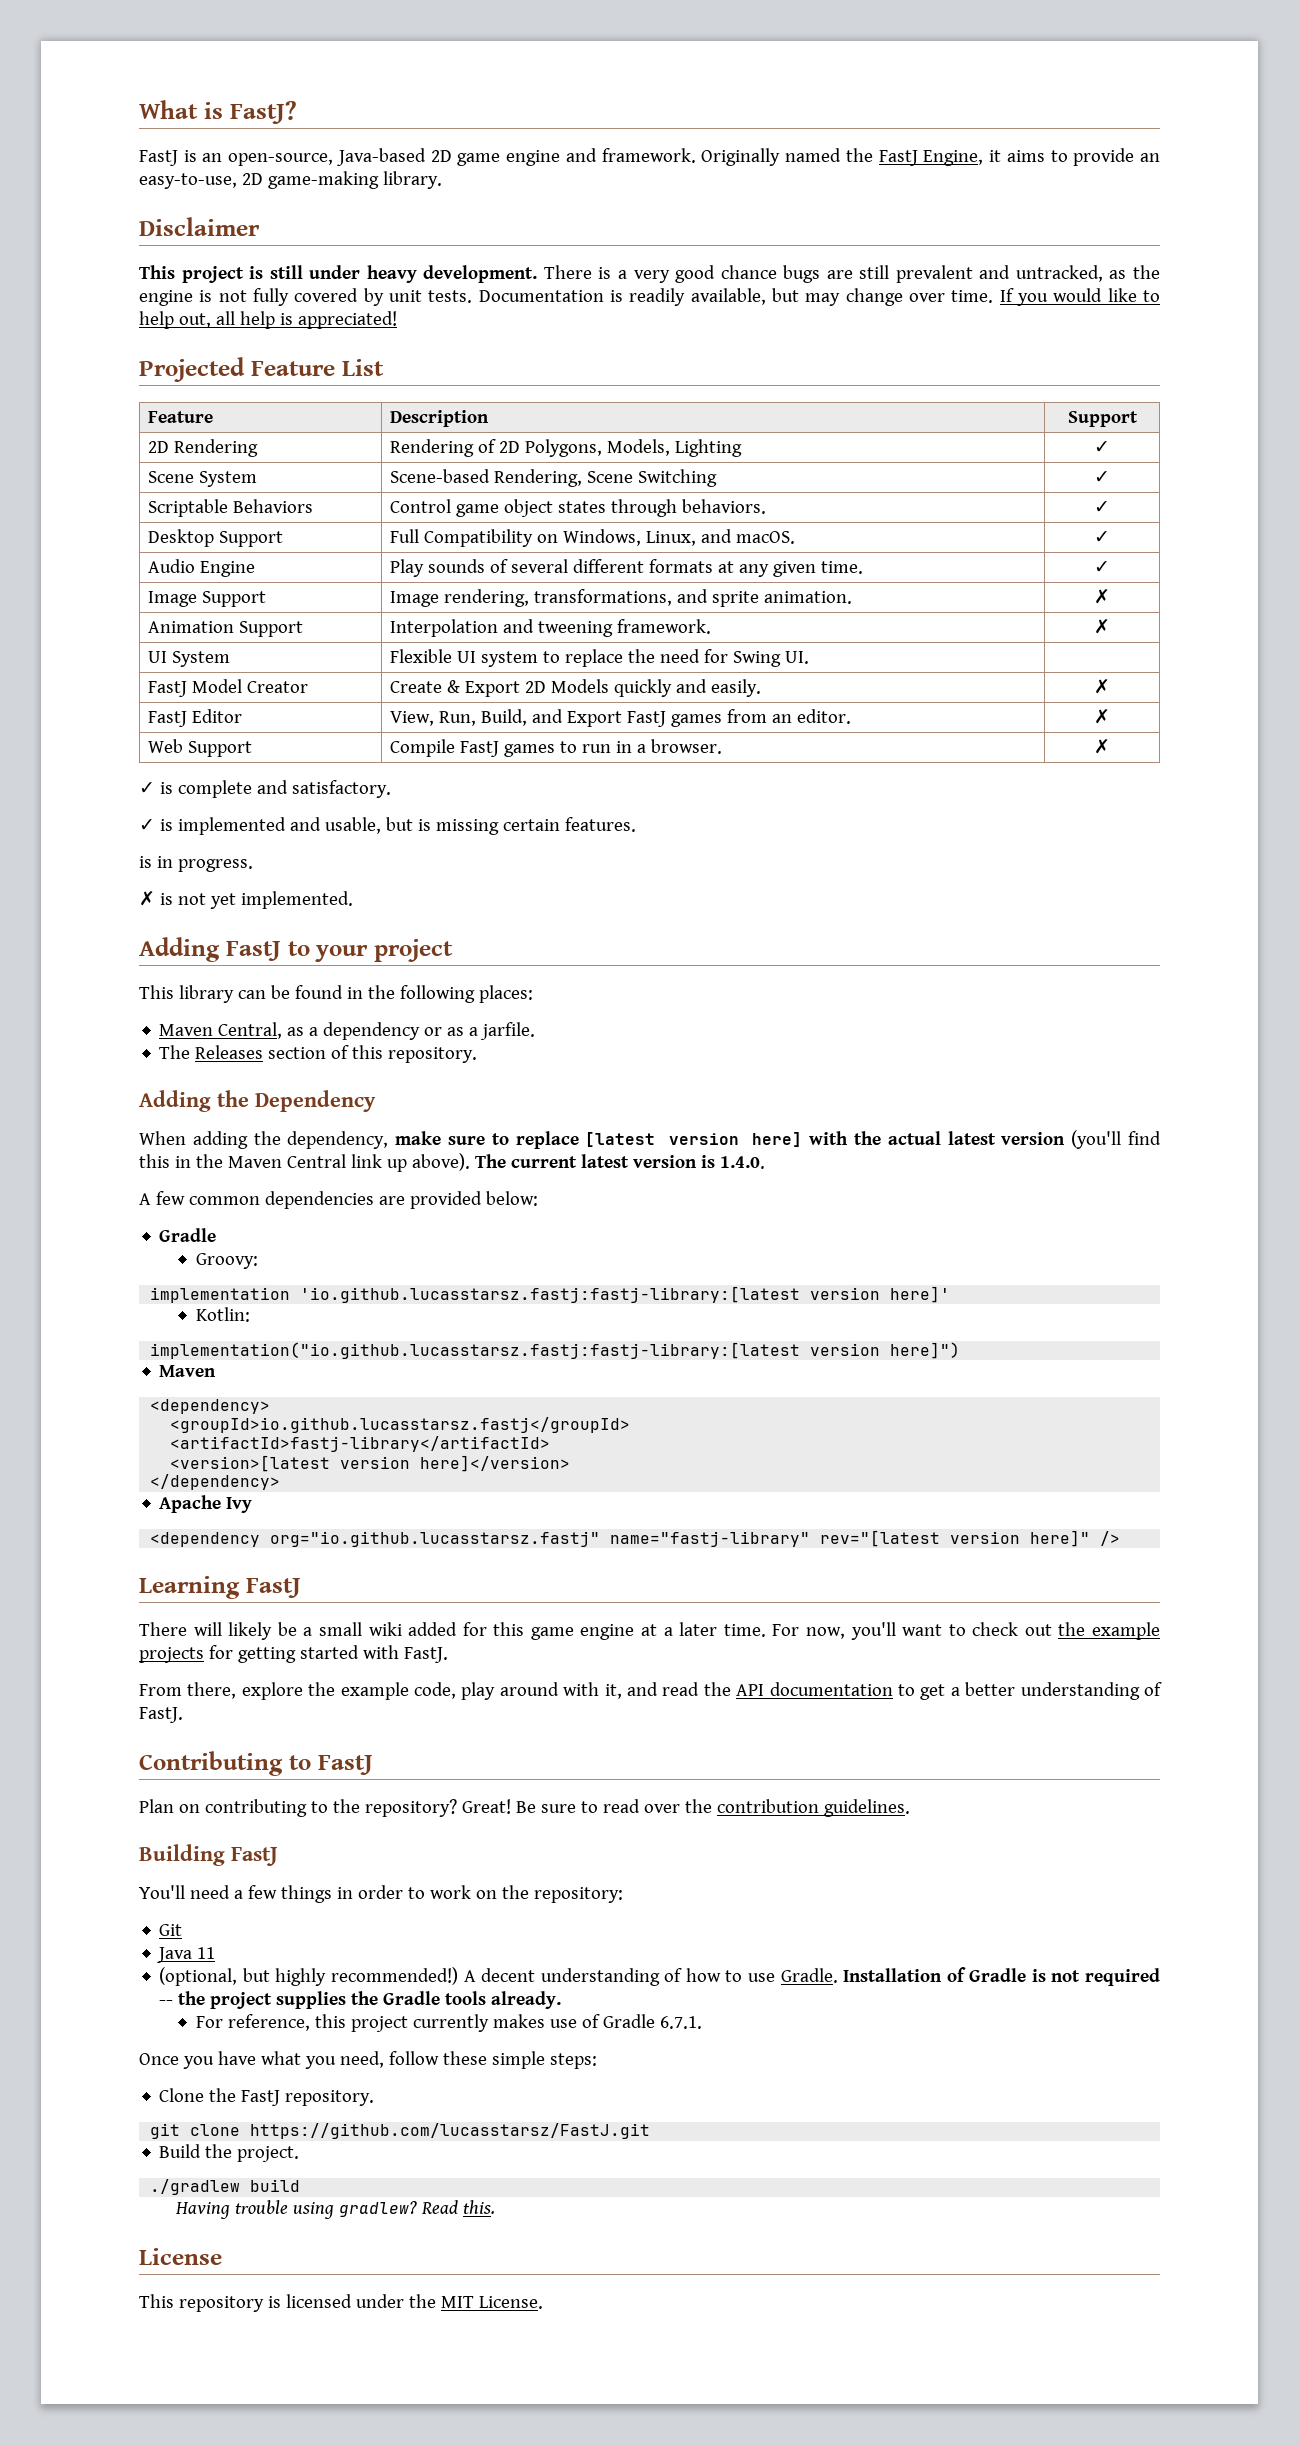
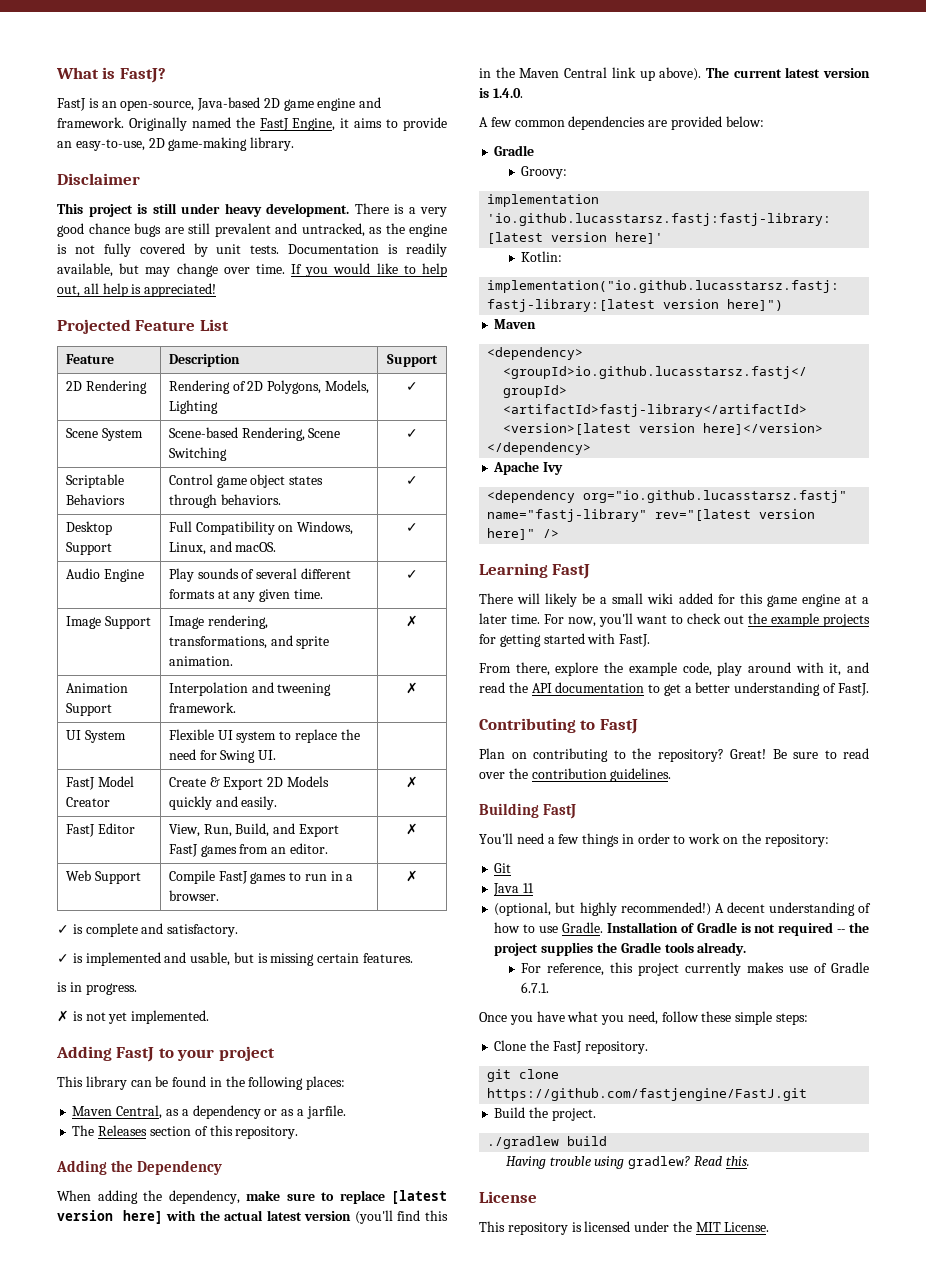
[250,2123,651,2139] https://github.com/lucasstarsz/FastJ.git -> [487,1088,808,1101] https://github.com/fastjengine/FastJ.git

